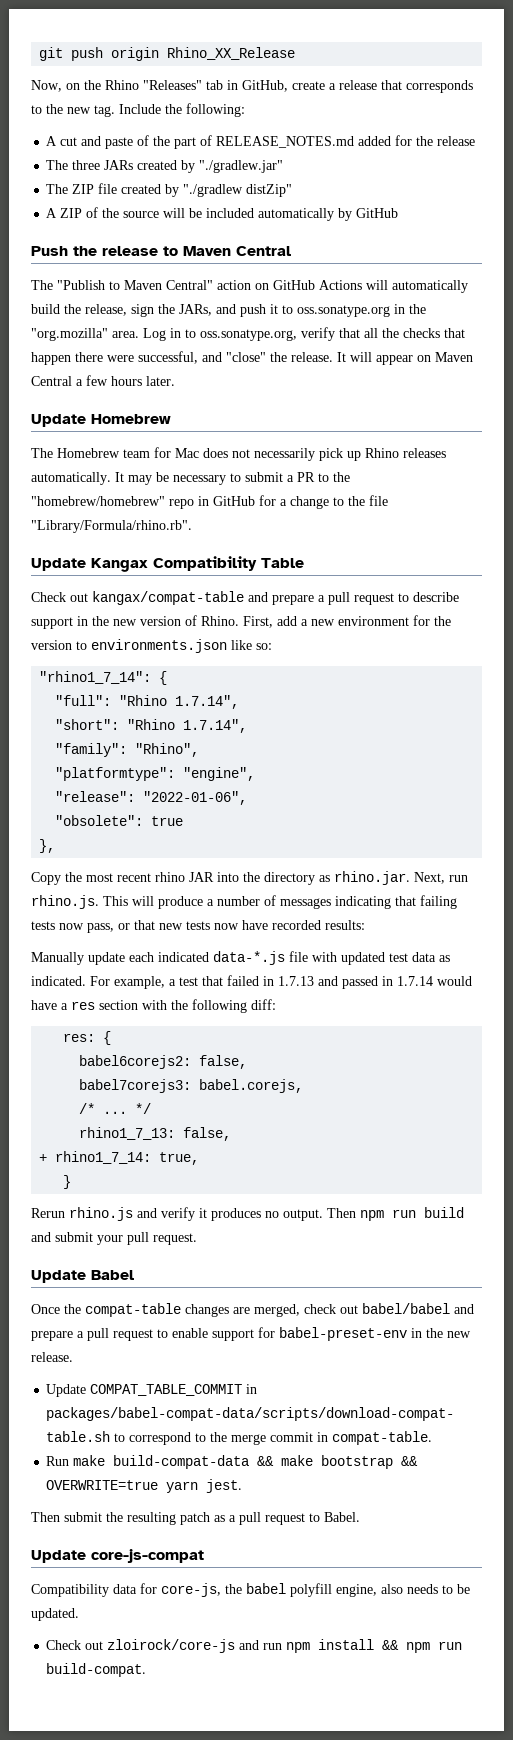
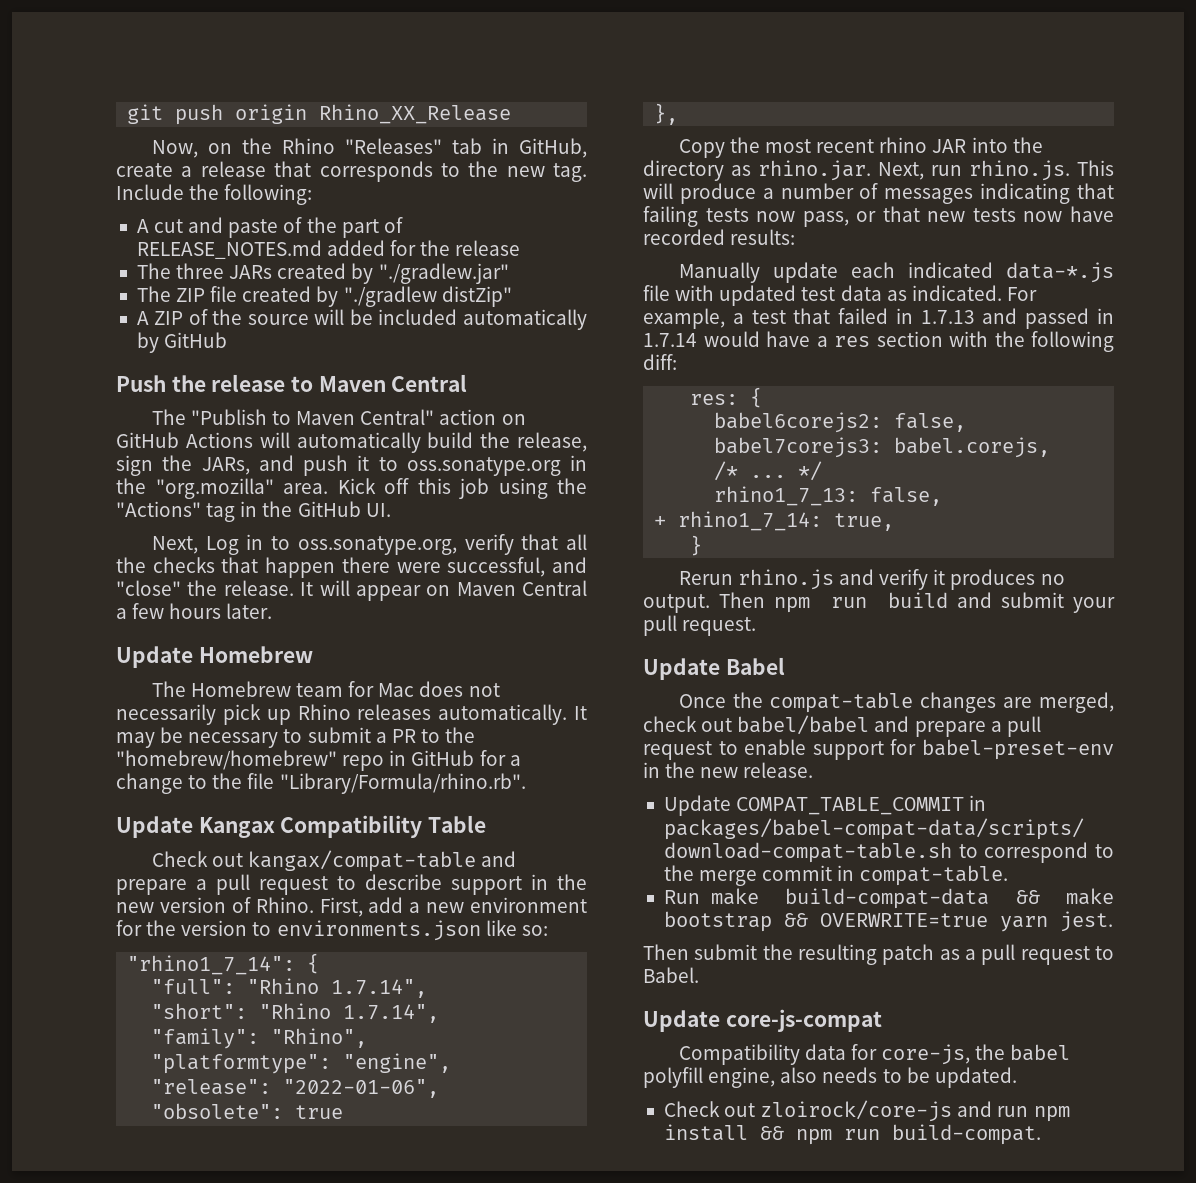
(139, 334) none -> [337,478,587,499] [116,501,391,522] [151,536,198,554] Kick off this job using the "Actions" tag in the GitHub UI. // Next,

